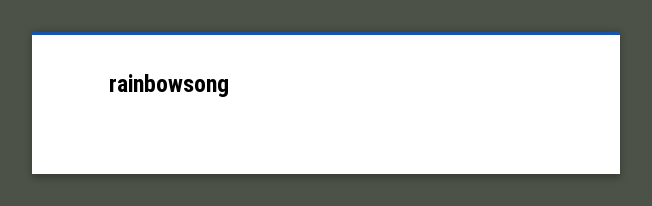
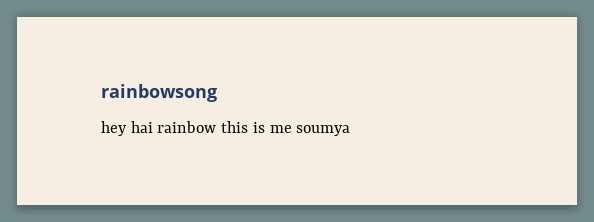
(229, 85) none -> [101,121,351,136] // hey hai rainbow this is me soumya

